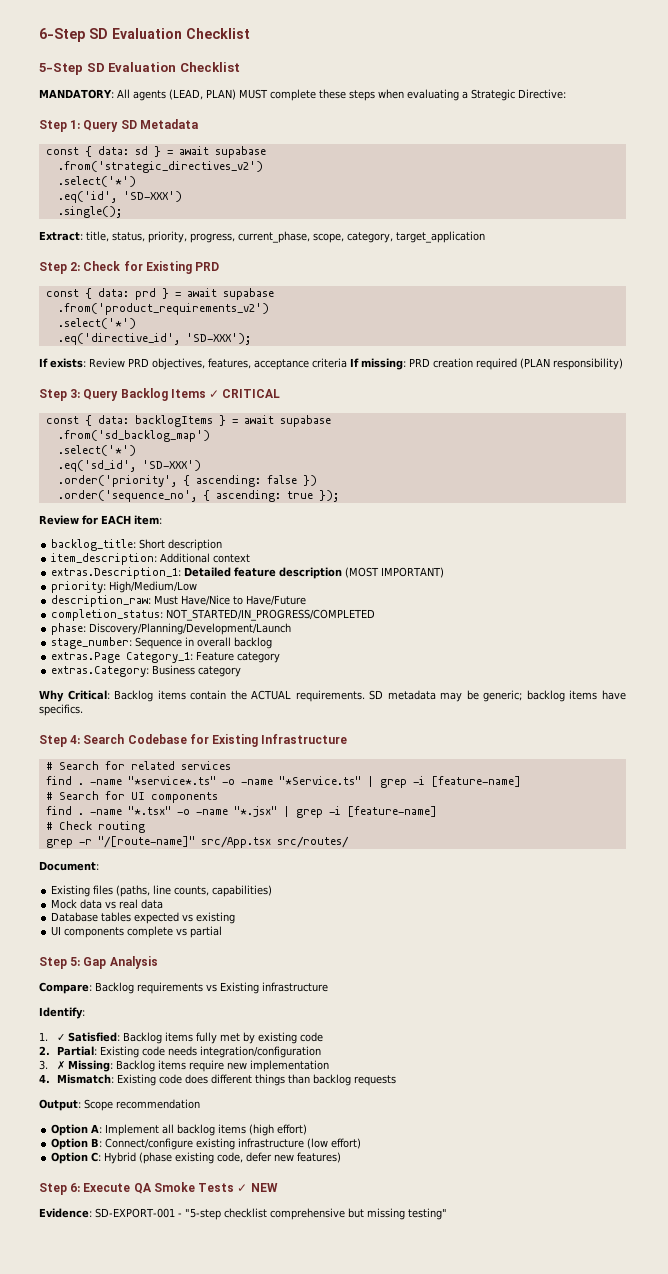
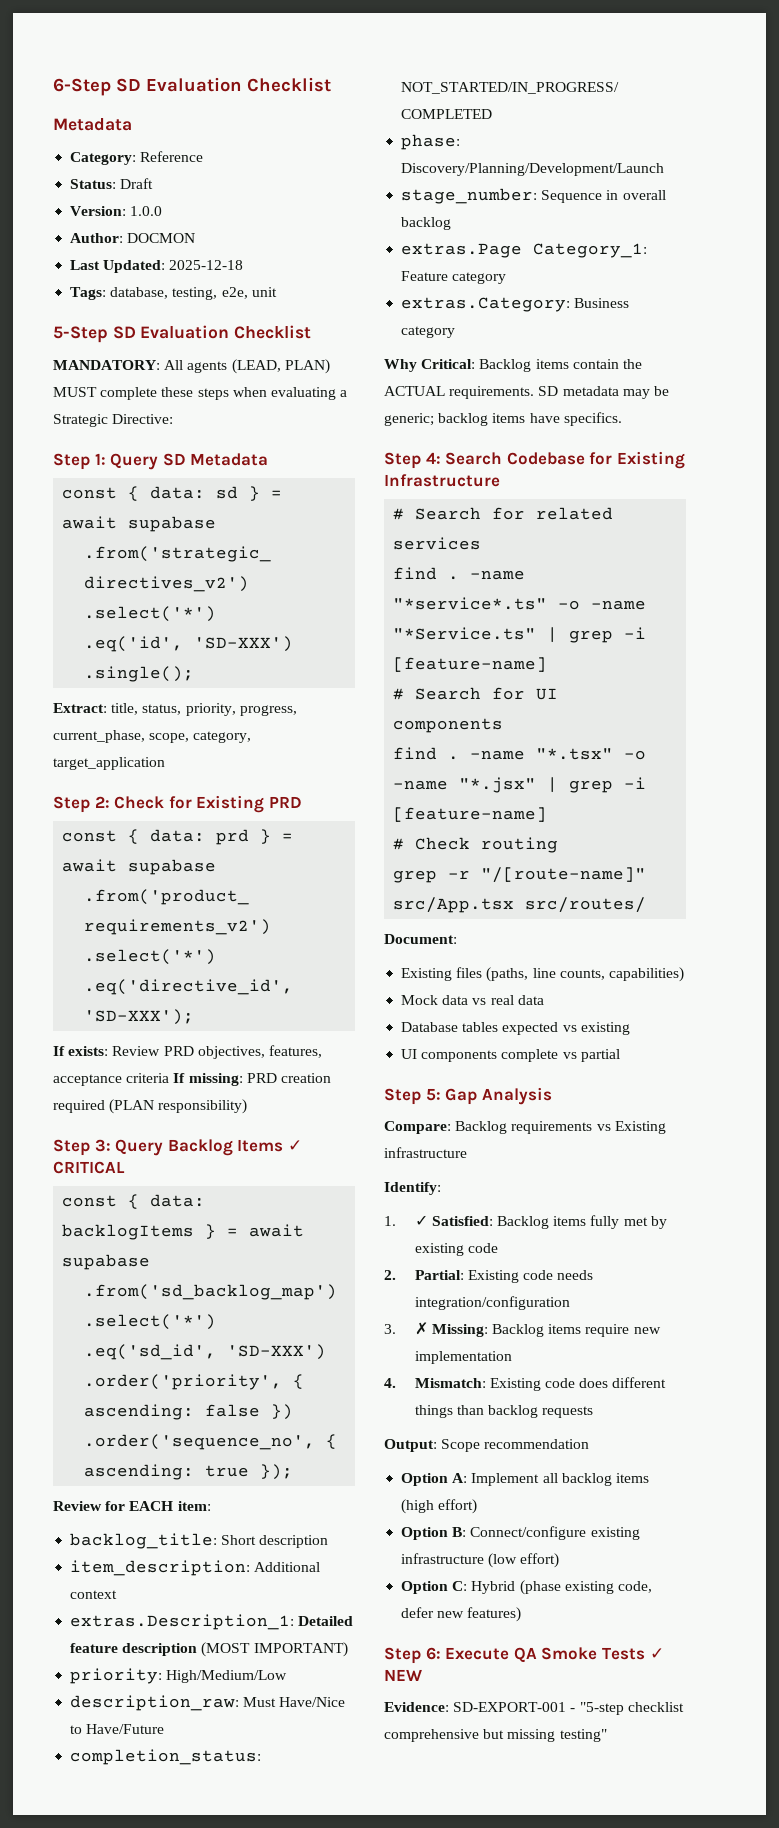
(250, 33) none -> [53,118,132,131] [70,151,204,165] [70,178,154,189] [70,206,163,216] [70,233,196,243] [70,260,244,273] [70,287,277,300] // Metadata // Category: Reference // Status: Draft // Version: 1.0.0 // Author: DOCMON // Last Updated: 2025-12-18 // Tags: database, testing, e2e, unit

